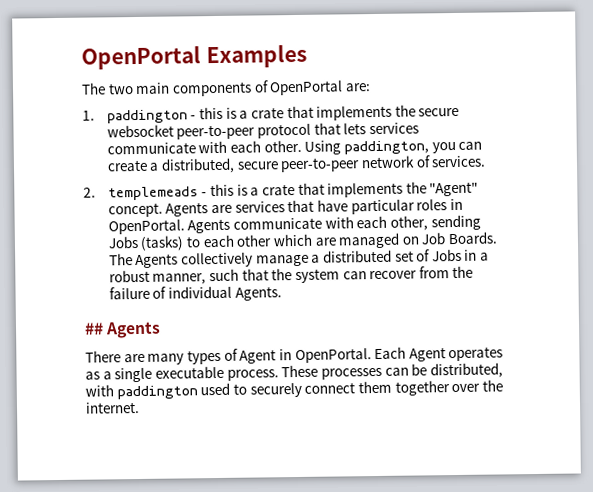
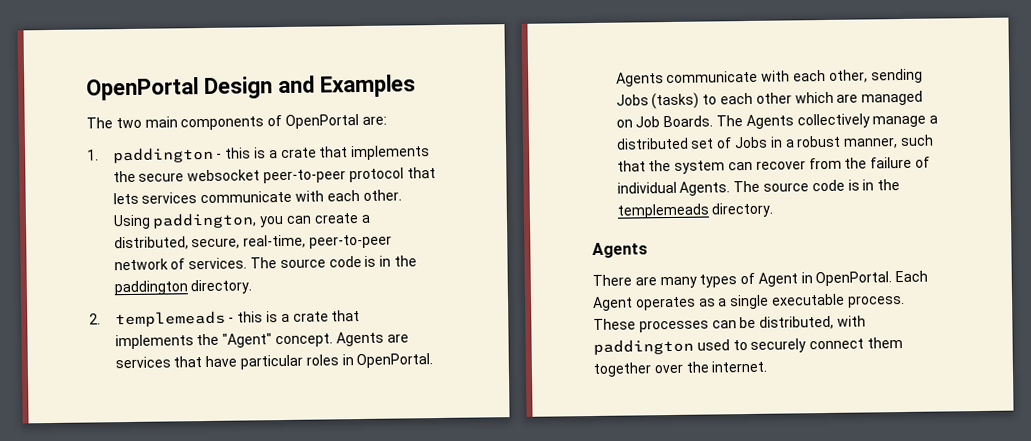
[81,45,201,70] OpenPortal -> [86,75,315,101] OpenPortal Design and
[236,161,279,170] secure -> [191,234,307,250] secure, real-time,
(487, 161) none -> [249,255,417,269] [113,279,253,296] The source code is in the paddington directory.
[84,322,104,335] // ## -> [733,179,901,193] [616,202,774,219] The source code is in the templemeads directory. //

